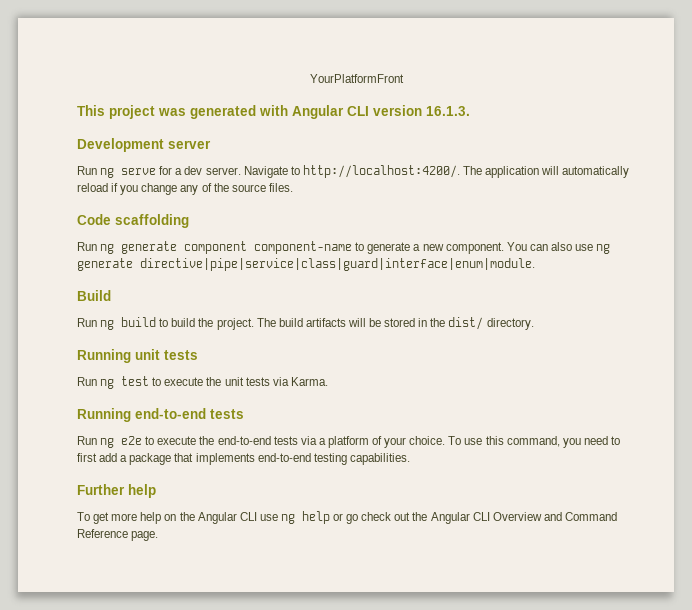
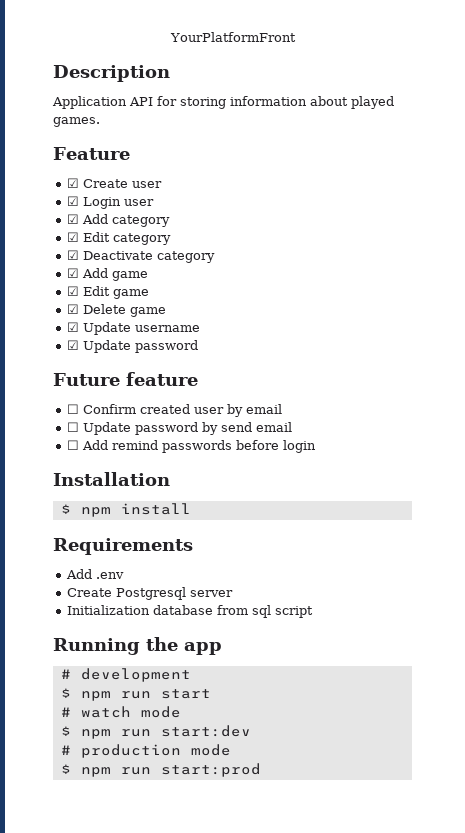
[77,105,470,119] [77,138,211,152] [77,165,630,178] [77,183,293,195] [77,214,189,228] [77,241,611,254] [77,258,535,271] [77,290,111,301] [77,317,534,330] [77,349,198,363] [77,376,328,389] [77,408,244,422] [77,436,620,448] [77,453,410,465] [77,484,156,498] [77,511,617,524] [77,529,159,541] This project was generated with Angular CLI version 16.1.3. // Development server // Run ng serve for a dev server. Navigate to http://localhost:4200/. The application will automatically reload if you change any of the source files. // Code scaffolding // Run ng generate component component-name to generate a new component. You can also use ng generate directive|pipe|service|class|guard|interface|enum|module. // Build // Run ng build to build the project. The build artifacts will be stored in the dist/ directory. // Running unit tests // Run ng test to execute the unit tests via Karma. // Running end-to-end tests // Run ng e2e to execute the end-to-end tests via a platform of your choice. To use this command, you need to first add a package that implements end-to-end testing capabilities. // Further help // To get more help on the Angular CLI use ng help or go check out the Angular CLI Overview and Command Reference page. -> [53,65,170,82] [52,96,394,109] [53,117,100,127] [53,147,130,160] [67,178,163,188] [67,196,155,209] [67,214,171,227] [67,232,172,245] [67,250,216,263] [67,268,149,281] [67,286,150,299] [67,304,167,317] [67,322,201,335] [67,340,199,353] [53,372,198,386] [67,404,283,417] [67,422,293,435] [67,440,317,453] [53,472,170,486] [60,503,191,517] [53,538,193,555] [66,569,125,579] [67,587,234,600] [67,605,314,618] [53,637,222,655] [60,668,191,682] [60,688,211,701] [60,706,181,718] [60,725,251,739] [60,744,231,758] [60,763,261,777] Description // Application API for storing information about played games. // Feature // ☑ Create user // ☑ Login user // ☑ Add category // ☑ Edit category // ☑ Deactivate category // ☑ Add game // ☑ Edit game // ☑ Delete game // ☑ Update username // ☑ Update password // Future feature // ☐ Confirm created user by email // ☐ Update password by send email // ☐ Add remind passwords before login // Installation // $ npm install // Requirements // Add .env // Create Postgresql server // Initialization database from sql script // Running the app // # development // $ npm run start // # watch mode // $ npm run start:dev // # production mode // $ npm run start:prod

